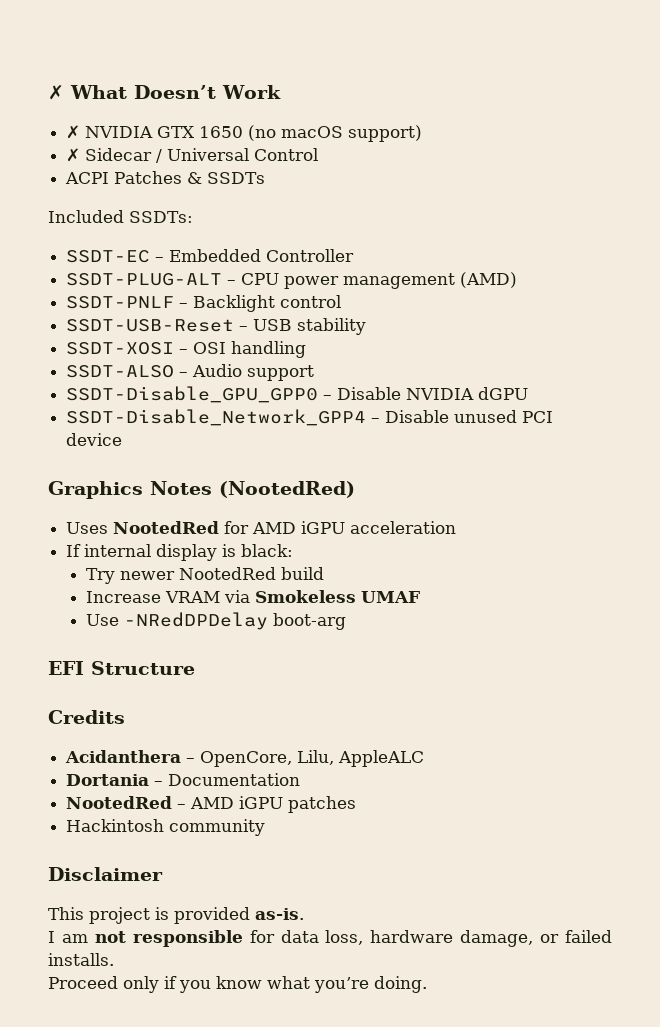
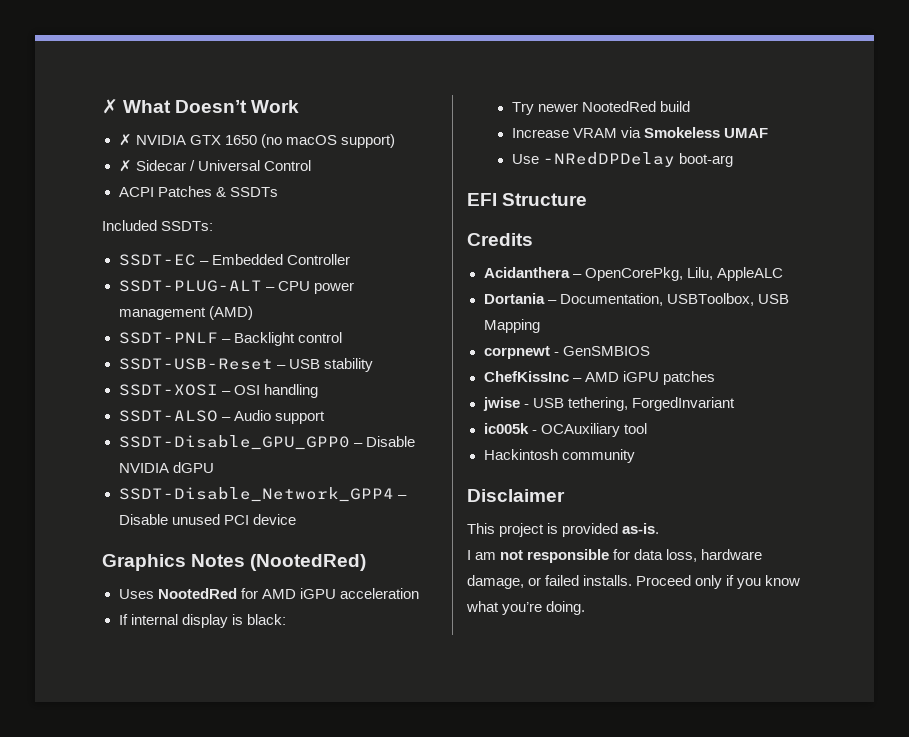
[200,751,293,767] OpenCore, -> [584,267,683,281] OpenCorePkg,
[168,773,301,786] [66,796,357,813] Documentation // NootedRed – AMD iGPU patches -> [559,293,789,306] [483,319,540,333] [483,346,650,359] [483,371,715,385] [482,397,735,411] [483,423,647,437] Documentation, USBToolbox, USB Mapping // corpnewt - GenSMBIOS // ChefKissInc – AMD iGPU patches // jwise - USB tethering, ForgedInvariant // ic005k - OCAuxiliary tool
(114, 959) // -> (633, 580) none

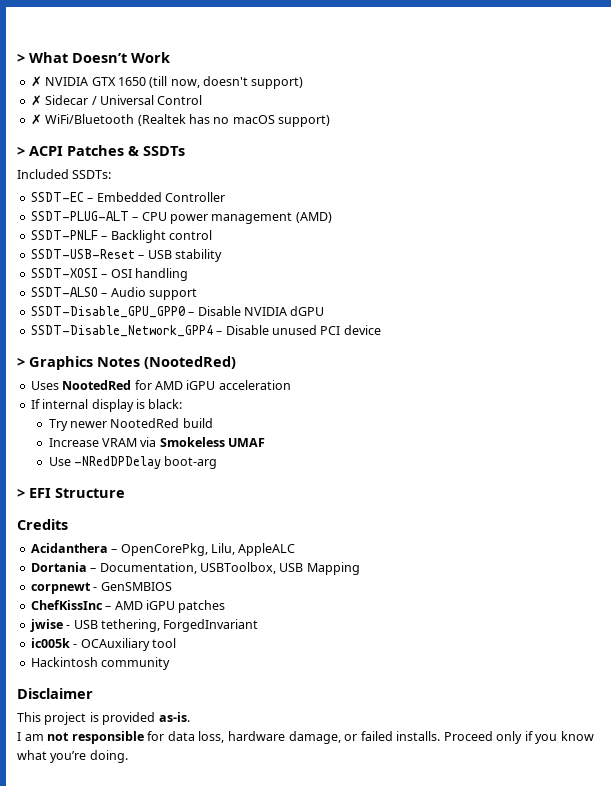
[102,99,118,114] ✗ -> [17,53,25,63] >
[260,134,337,148] (no macOS -> [149,76,248,88] (till now, doesn't
(311, 165) none -> [30,114,330,127] [17,146,25,156] ✗ WiFi/Bluetooth (Realtek has no macOS support) // >
(296, 519) none -> [17,357,25,367] >
(733, 160) none -> [17,488,25,498] >

